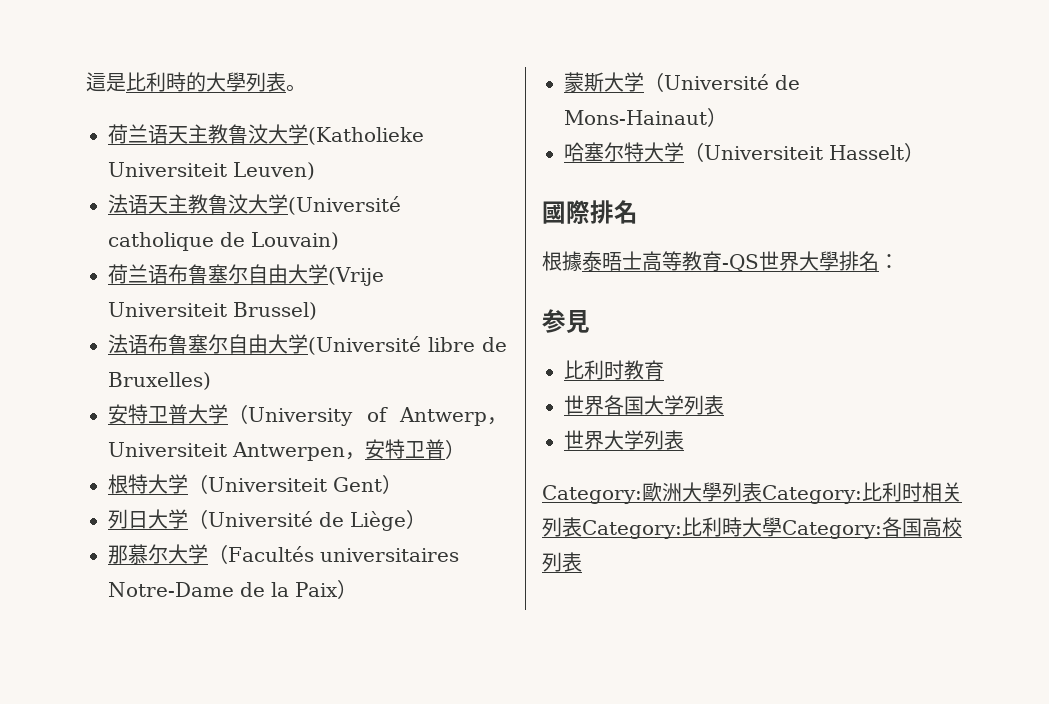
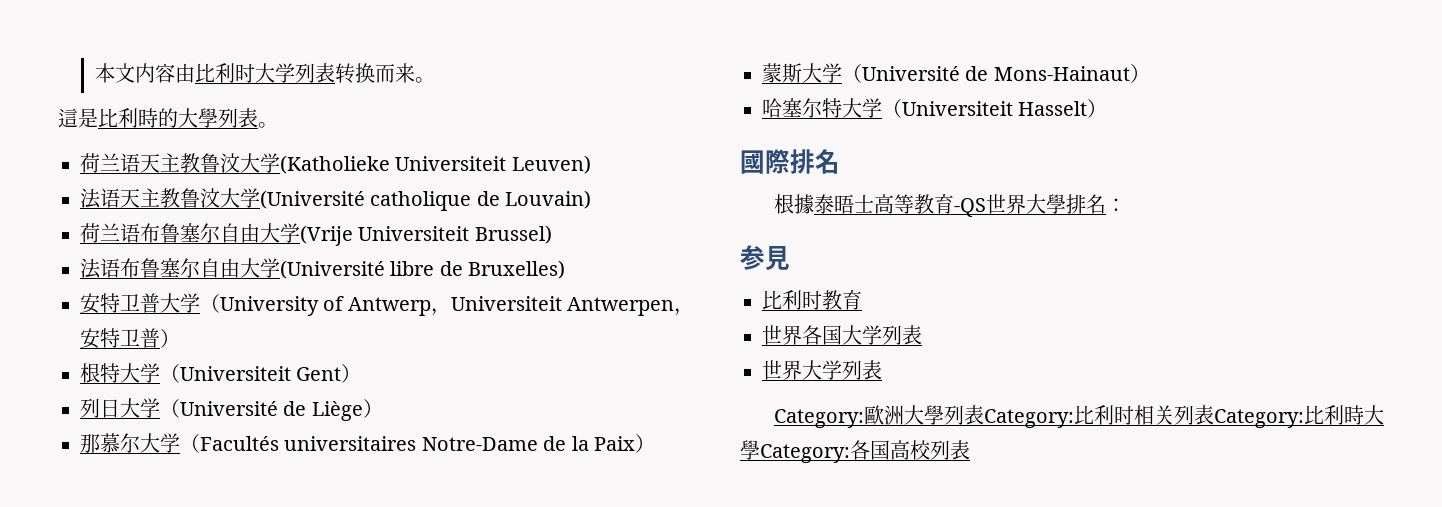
(86, 82) none -> [95,63,436,84] 本文内容由比利时大学列表转换而来。 //

